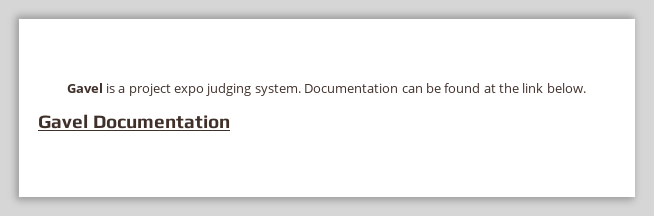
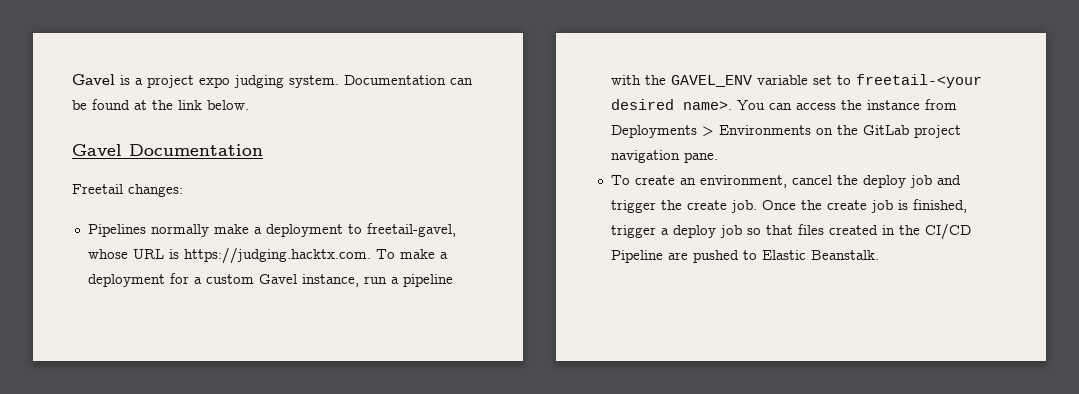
(231, 122) none -> [72,184,183,197] [87,223,456,237] [87,247,448,264] [87,273,453,287] [610,74,982,88] [610,99,957,110] [610,125,961,138] [610,150,718,163] [610,175,961,188] [610,199,967,213] [610,223,971,240] [610,250,879,263] // Freetail changes: // Pipelines normally make a deployment to freetail-gavel, whose URL is https://judging.hacktx.com. To make a deployment for a custom Gavel instance, run a pipeline with the GAVEL_ENV variable set to freetail-<your desired name>. You can access the instance from Deployments > Environments on the GitLab project navigation pane. // To create an environment, cancel the deploy job and trigger the create job. Once the create job is finished, trigger a deploy job so that files created in the CI/CD Pipeline are pushed to Elastic Beanstalk.

